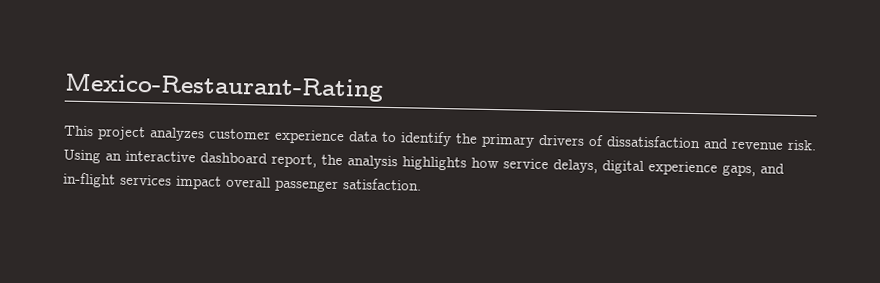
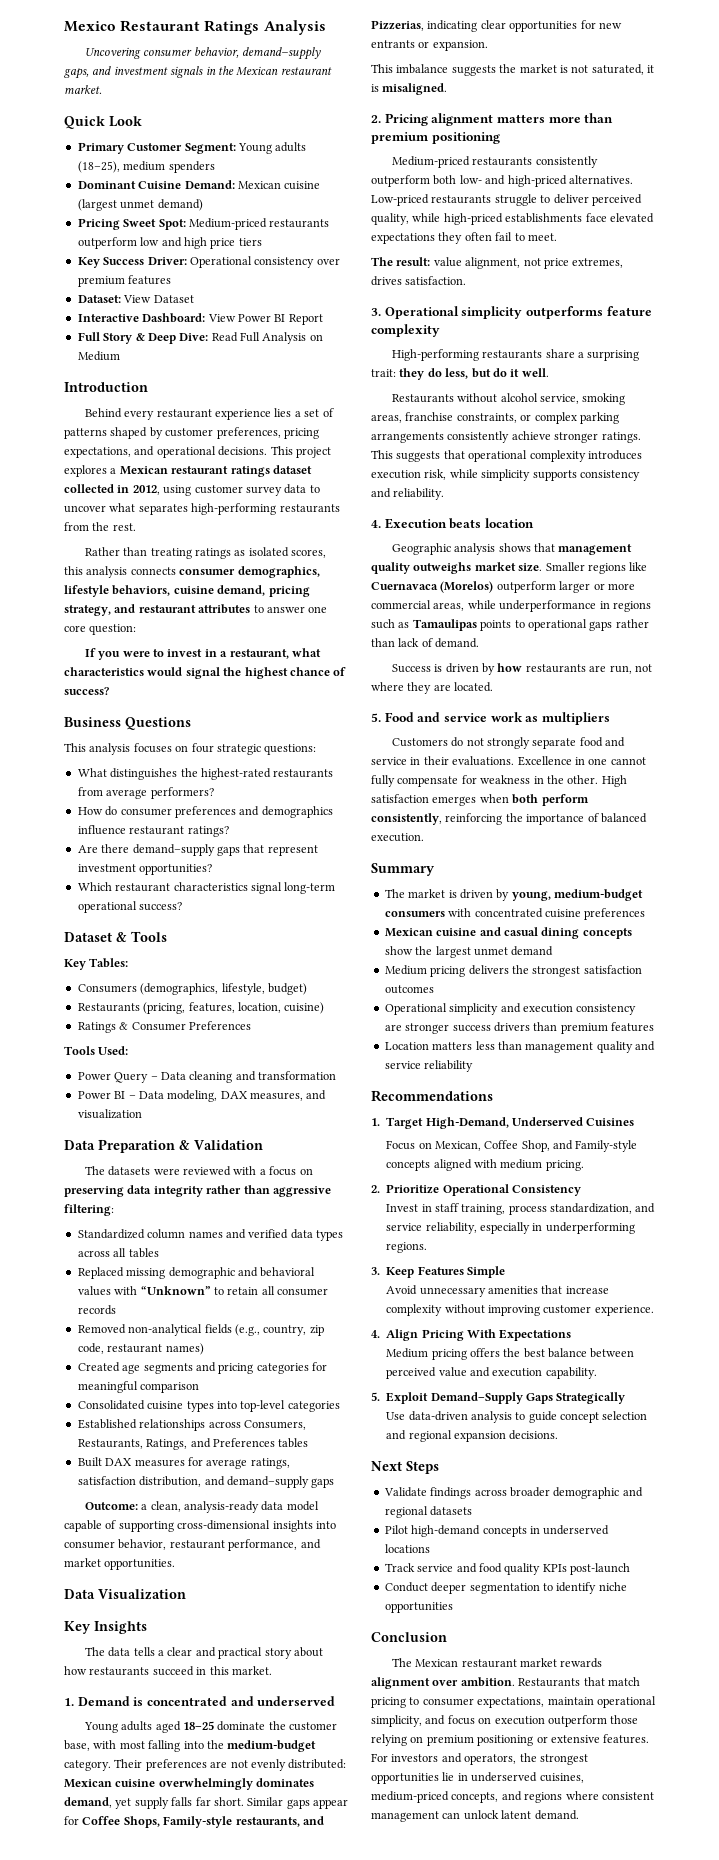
[64,72,384,102] [64,125,817,151] [63,149,785,177] [63,172,422,192] Mexico-Restaurant-Rating // This project analyzes customer experience data to identify the primary drivers of dissatisfaction and revenue risk. Using an interactive dashboard report, the analysis highlights how service delays, digital experience gaps, and in-flight services impact overall passenger satisfaction. -> [64,20,326,35] [84,47,322,60] [64,66,332,79] [64,85,102,94] [64,116,142,129] [77,142,307,154] [77,161,215,173] [77,180,321,190] [77,199,203,211] [77,218,330,230] [77,237,262,249] [77,256,340,268] [77,275,172,287] [77,295,194,303] [77,313,323,325] [77,332,323,344] [77,351,120,361] [64,382,148,392] [84,408,334,420] [64,427,319,439] [64,446,331,458] [64,465,312,477] [64,484,320,496] [64,503,340,515] [64,522,136,531] [84,547,327,559] [64,566,320,578] [64,585,310,597] [64,604,328,616] [64,624,137,635] [84,648,321,660] [64,667,347,679] [64,687,109,695] [64,717,191,730] [64,743,317,755] [77,768,334,780] [77,787,214,799] [77,806,333,818] [77,825,229,837] [77,844,318,856] [77,864,213,875] [77,882,336,894] [77,901,183,913] [64,931,167,942] [64,958,129,970] [77,983,307,995] [77,1002,325,1014] [77,1021,251,1033] [64,1046,129,1055] [77,1071,336,1083] [77,1090,327,1102] [77,1109,142,1119] [64,1139,263,1153] [84,1166,313,1176] [64,1185,331,1197] [64,1204,114,1216] [77,1229,343,1241] [77,1248,159,1258] [77,1267,316,1279] [77,1286,328,1296] [77,1305,116,1315] [77,1324,324,1336] [77,1343,204,1355] [77,1362,327,1374] [77,1381,200,1393] [77,1400,340,1412] [77,1419,306,1431] [77,1438,309,1450] [77,1457,290,1469] [77,1476,335,1488] [84,1501,319,1513] [64,1520,336,1532] [64,1539,321,1551] [64,1558,176,1570] [64,1589,186,1600] [64,1621,147,1634] [84,1647,323,1659] [64,1666,272,1676] [64,1696,336,1706] [83,1721,338,1733] [64,1740,317,1752] [64,1759,347,1771] [64,1778,315,1790] [64,1797,348,1809] [64,1816,324,1828] [371,20,622,32] [371,40,488,51] [371,64,654,76] [371,83,448,95] [371,113,614,126] [371,132,500,144] [391,156,598,168] [371,175,633,187] [371,194,642,206] [371,213,654,225] [371,232,557,244] [371,257,624,269] [371,276,467,286] [371,306,652,319] [371,324,440,337] [391,349,640,361] [371,368,549,380] [391,393,626,405] [371,412,619,424] [371,431,641,443] [371,450,642,462] [371,469,640,481] [371,488,445,500] [371,518,534,529] [391,543,633,555] [371,562,648,574] [371,581,635,593] [371,600,651,612] [371,619,649,631] [371,638,480,648] [391,663,652,675] [371,682,494,694] [371,712,610,725] [391,737,626,749] [371,756,646,766] [371,775,627,787] [371,794,589,806] [371,813,647,825] [371,833,424,842] [371,863,435,876] [384,889,643,901] [384,908,646,920] [384,927,632,939] [384,946,554,958] [384,965,642,977] [384,985,434,994] [384,1003,637,1015] [384,1022,654,1034] [384,1041,655,1053] [384,1060,474,1072] [371,1090,493,1102] [371,1117,635,1129] [386,1140,638,1152] [386,1159,584,1171] [371,1184,581,1196] [386,1203,656,1215] [386,1222,635,1234] [386,1242,428,1253] [371,1266,505,1278] [386,1285,609,1297] [386,1304,654,1316] [371,1329,572,1341] [386,1348,635,1360] [386,1367,597,1379] [371,1392,626,1404] [386,1411,648,1423] [386,1430,559,1442] [371,1461,439,1474] [383,1487,643,1499] [384,1506,473,1518] [384,1525,610,1537] [384,1544,430,1553] [384,1563,630,1575] [384,1582,627,1594] [384,1602,453,1613] [371,1632,447,1642] [391,1658,603,1668] [371,1677,640,1689] [371,1696,656,1708] [371,1715,639,1727] [371,1734,650,1746] [371,1753,588,1765] [371,1772,584,1784] [371,1791,654,1803] [371,1810,579,1822] Mexico Restaurant Ratings Analysis // Uncovering consumer behavior, demand–supply gaps, and investment signals in the Mexican restaurant market. // Quick Look // Primary Customer Segment: Young adults (18–25), medium spenders // Dominant Cuisine Demand: Mexican cuisine (largest unmet demand) // Pricing Sweet Spot: Medium-priced restaurants outperform low and high price tiers // Key Success Driver: Operational consistency over premium features // Dataset: View Dataset // Interactive Dashboard: View Power BI Report // Full Story & Deep Dive: Read Full Analysis on Medium // Introduction // Behind every restaurant experience lies a set of patterns shaped by customer preferences, pricing expectations, and operational decisions. This project explores a Mexican restaurant ratings dataset collected in 2012, using customer survey data to uncover what separates high-performing restaurants from the rest. // Rather than treating ratings as isolated scores, this analysis connects consumer demographics, lifestyle behaviors, cuisine demand, pricing strategy, and restaurant attributes to answer one core question: // If you were to invest in a restaurant, what characteristics would signal the highest chance of success? // Business Questions // This analysis focuses on four strategic questions: // What distinguishes the highest-rated restaurants from average performers? // How do consumer preferences and demographics influence restaurant ratings? // Are there demand–supply gaps that represent investment opportunities? // Which restaurant characteristics signal long-term operational success? // Dataset & Tools // Key Tables: // Consumers (demographics, lifestyle, budget) // Restaurants (pricing, features, location, cuisine) // Ratings & Consumer Preferences // Tools Used: // Power Query – Data cleaning and transformation // Power BI – Data modeling, DAX measures, and visualization // Data Preparation & Validation // The datasets were reviewed with a focus on preserving data integrity rather than aggressive filtering: // Standardized column names and verified data types across all tables // Replaced missing demographic and behavioral values with “Unknown” to retain all consumer records // Removed non-analytical fields (e.g., country, zip code, restaurant names) // Created age segments and pricing categories for meaningful comparison // Consolidated cuisine types into top-level categories // Established relationships across Consumers, Restaurants, Ratings, and Preferences tables // Built DAX measures for average ratings, satisfaction distribution, and demand–supply gaps // Outcome: a clean, analysis-ready data model capable of supporting cross-dimensional insights into consumer behavior, restaurant performance, and market opportunities. // Data Visualization // Key Insights // The data tells a clear and practical story about how restaurants succeed in this market. // 1. Demand is concentrated and underserved // Young adults aged 18–25 dominate the customer base, with most falling into the medium-budget category. Their preferences are not evenly distributed: Mexican cuisine overwhelmingly dominates demand, yet supply falls far short. Similar gaps appear for Coffee Shops, Family-style restaurants, and Pizzerias, indicating clear opportunities for new entrants or expansion. // This imbalance suggests the market is not saturated, it is misaligned. // 2. Pricing alignment matters more than premium positioning // Medium-priced restaurants consistently outperform both low- and high-priced alternatives. Low-priced restaurants struggle to deliver perceived quality, while high-priced establishments face elevated expectations they often fail to meet. // The result: value alignment, not price extremes, drives satisfaction. // 3. Operational simplicity outperforms feature complexity // High-performing restaurants share a surprising trait: they do less, but do it well. // Restaurants without alcohol service, smoking areas, franchise constraints, or complex parking arrangements consistently achieve stronger ratings. This suggests that operational complexity introduces execution risk, while simplicity supports consistency and reliability. // 4. Execution beats location // Geographic analysis shows that management quality outweighs market size. Smaller regions like Cuernavaca (Morelos) outperform larger or more commercial areas, while underperformance in regions such as Tamaulipas points to operational gaps rather than lack of demand. // Success is driven by how restaurants are run, not where they are located. // 5. Food and service work as multipliers // Customers do not strongly separate food and service in their evaluations. Excellence in one cannot fully compensate for weakness in the other. High satisfaction emerges when both perform consistently, reinforcing the importance of balanced execution. // Summary // The market is driven by young, medium-budget consumers with concentrated cuisine preferences // Mexican cuisine and casual dining concepts show the largest unmet demand // Medium pricing delivers the strongest satisfaction outcomes // Operational simplicity and execution consistency are stronger success drivers than premium features // Location matters less than management quality and service reliability // Recommendations // 1. Target High-Demand, Underserved Cuisines // Focus on Mexican, Coffee Shop, and Family-style concepts aligned with medium pricing. // 2. Prioritize Operational Consistency // Invest in staff training, process standardization, and service reliability, especially in underperforming regions. // 3. Keep Features Simple // Avoid unnecessary amenities that increase complexity without improving customer experience. // 4. Align Pricing With Expectations // Medium pricing offers the best balance between perceived value and execution capability. // 5. Exploit Demand–Supply Gaps Strategically // Use data-driven analysis to guide concept selection and regional expansion decisions. // Next Steps // Validate findings across broader demographic and regional datasets // Pilot high-demand concepts in underserved locations // Track service and food quality KPIs post-launch // Conduct deeper segmentation to identify niche opportunities // Conclusion // The Mexican restaurant market rewards alignment over ambition. Restaurants that match pricing to consumer expectations, maintain operational simplicity, and focus on execution outperform those relying on premium positioning or extensive features. For investors and operators, the strongest opportunities lie in underserved cuisines, medium-priced concepts, and regions where consistent management can unlock latent demand.

